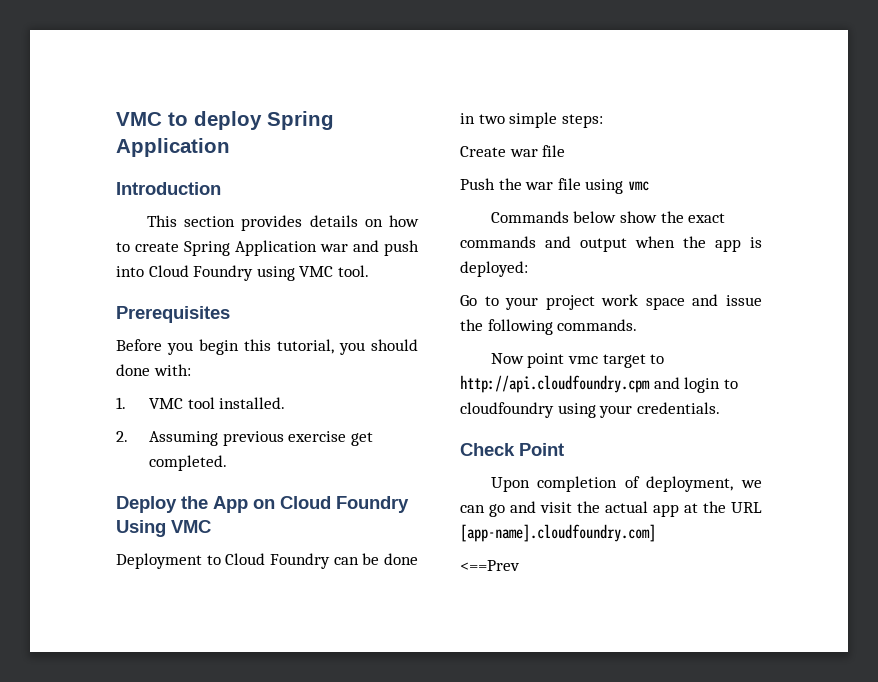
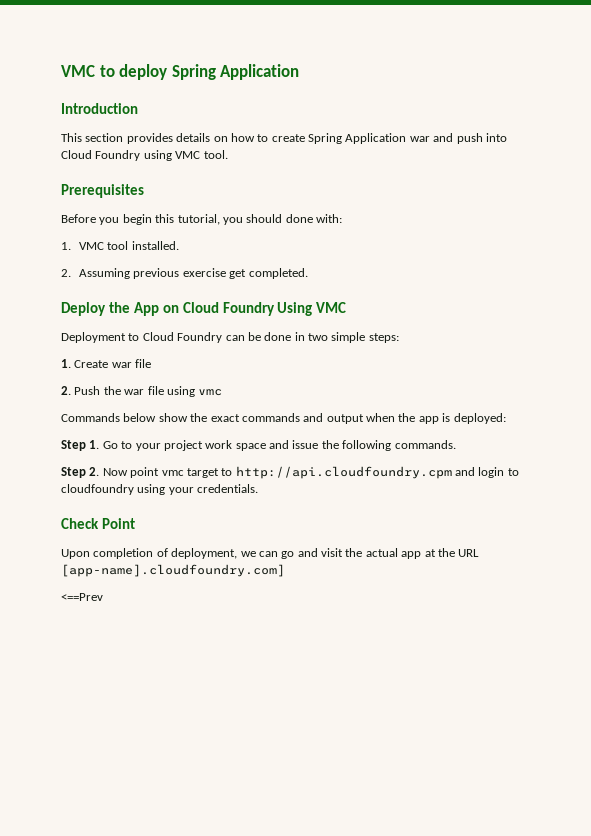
(603, 121) none -> [61,359,71,368] 1.
(566, 151) none -> [61,386,71,395] 2.
(528, 269) none -> [61,440,100,451] Step 1.
(638, 325) none -> [61,467,100,478] Step 2.

